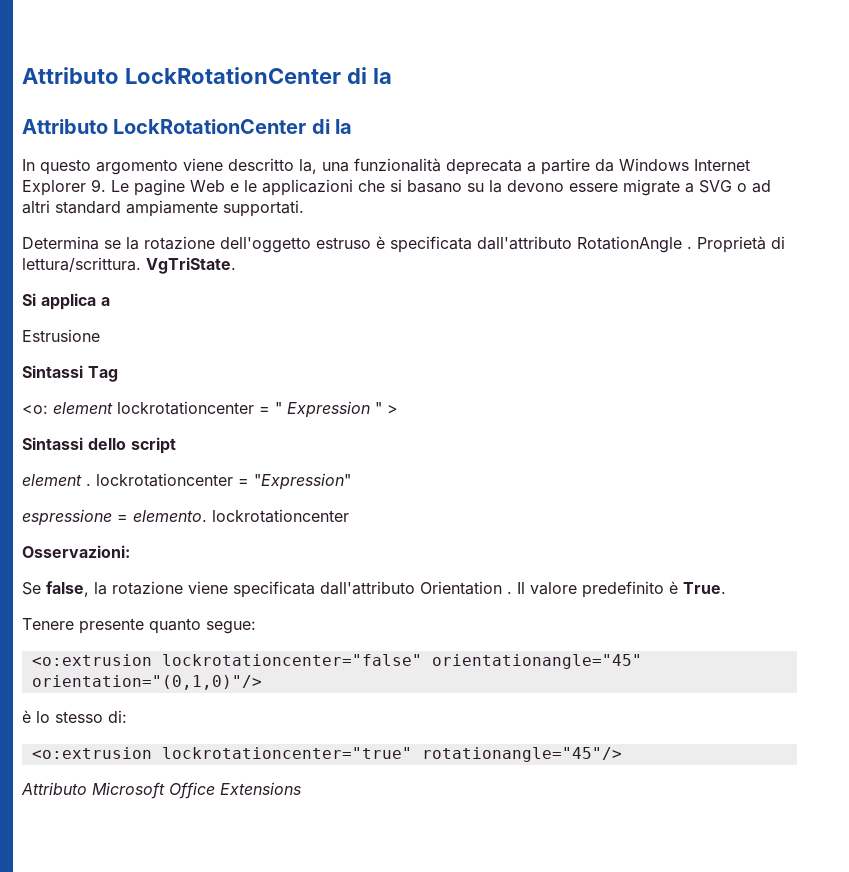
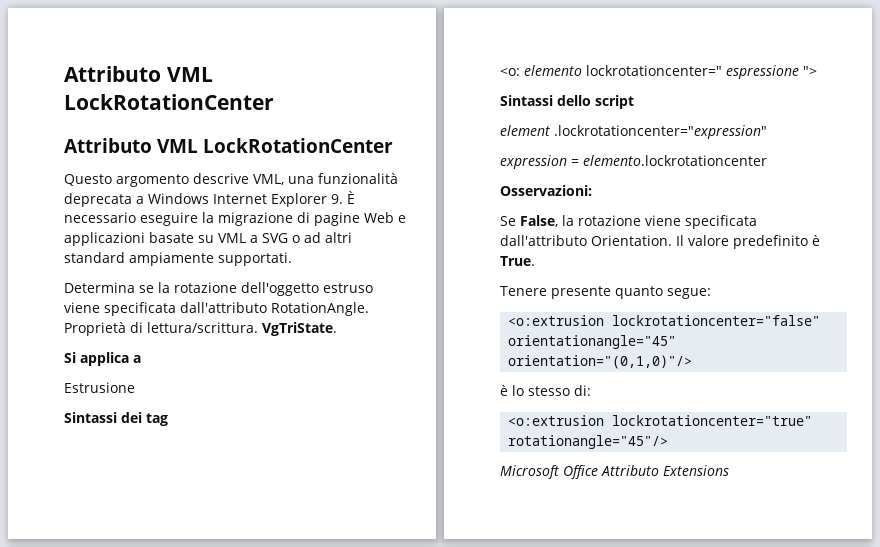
[22,67,392,84] [22,119,353,134] [22,158,317,175] Attributo LockRotationCenter di la // Attributo LockRotationCenter di la // In questo argomento viene descritto la, -> [64,66,213,82] [64,94,274,110] [64,138,394,153] [64,173,284,187] Attributo VML LockRotationCenter // Attributo VML LockRotationCenter // Questo argomento descrive VML,
[541,158,614,175] partire da -> (144, 200) none
[111,179,680,196] Le pagine Web e le applicazioni che si basano su la devono essere migrate -> [347,191,355,204] [64,212,406,226] [64,232,246,246] È necessario eseguire la migrazione di pagine Web e applicazioni basate su VML
[376,236,692,253] è specificata dall'attributo RotationAngle . -> [64,302,369,316] viene specificata dall'attributo RotationAngle.
[88,366,118,382] Tag -> [121,412,168,426] dei tag
[53,401,398,418] [22,437,176,454] [22,473,351,490] [22,509,349,526] element lockrotationcenter = " Expression " > // Sintassi dello script // element . lockrotationcenter = "Expression" // espressione = elemento. lockrotationcenter -> [524,65,817,79] [500,95,634,109] [500,125,767,139] [500,155,767,169] elemento lockrotationcenter=" espressione "> // Sintassi dello script // element .lockrotationcenter="expression" // expression = elemento.lockrotationcenter
[46,581,89,597] false, -> [520,215,558,227] False,
[420,581,512,595] Orientation . -> [591,235,672,246] Orientation.
[21,782,87,795] Attributo -> (669, 442) none
(215, 790) none -> [601,465,659,476] Attributo

